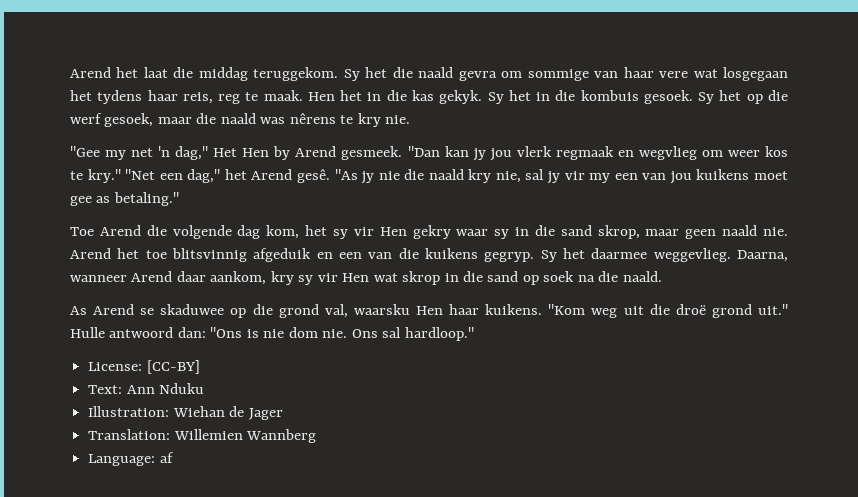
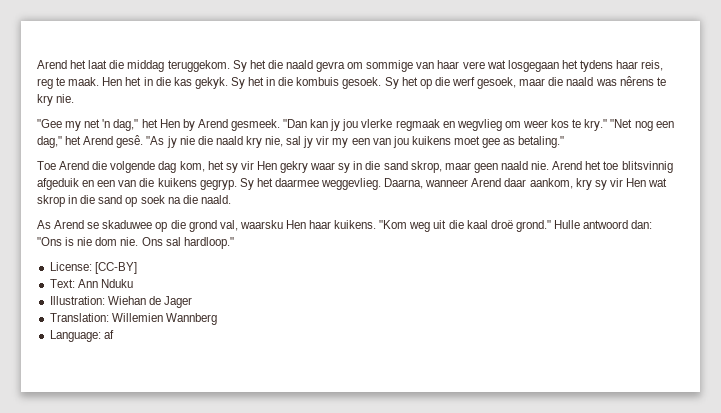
[213,148,238,157] Het -> [141,119,158,128] het
[516,146,552,157] vlerk -> [361,119,393,128] vlerke
(156, 174) none -> [634,121,653,131] nog
[675,304,788,318] droë grond uit." -> [466,220,551,232] kaal droë grond."

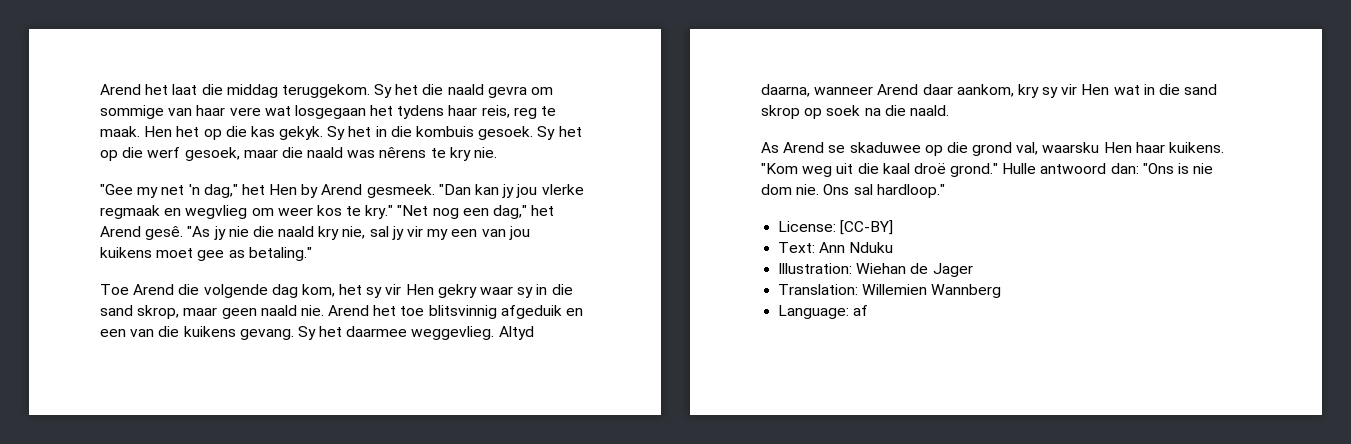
[143,77,153,86] in -> [203,129,222,140] op
[199,179,237,190] gegryp. -> [239,329,294,340] gevang.
[384,178,424,189] Daarna, -> [498,326,534,340] [761,84,810,97] Altyd daarna,
[37,195,123,207] skrop in die sand -> [1143,84,1218,95] [761,105,800,119] in die sand skrop

